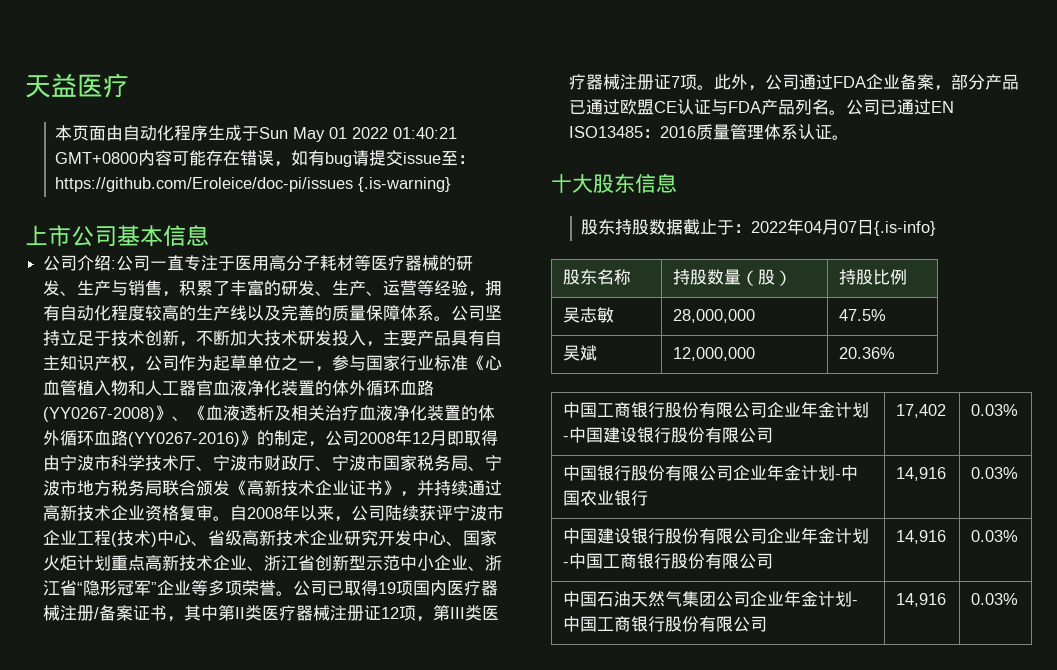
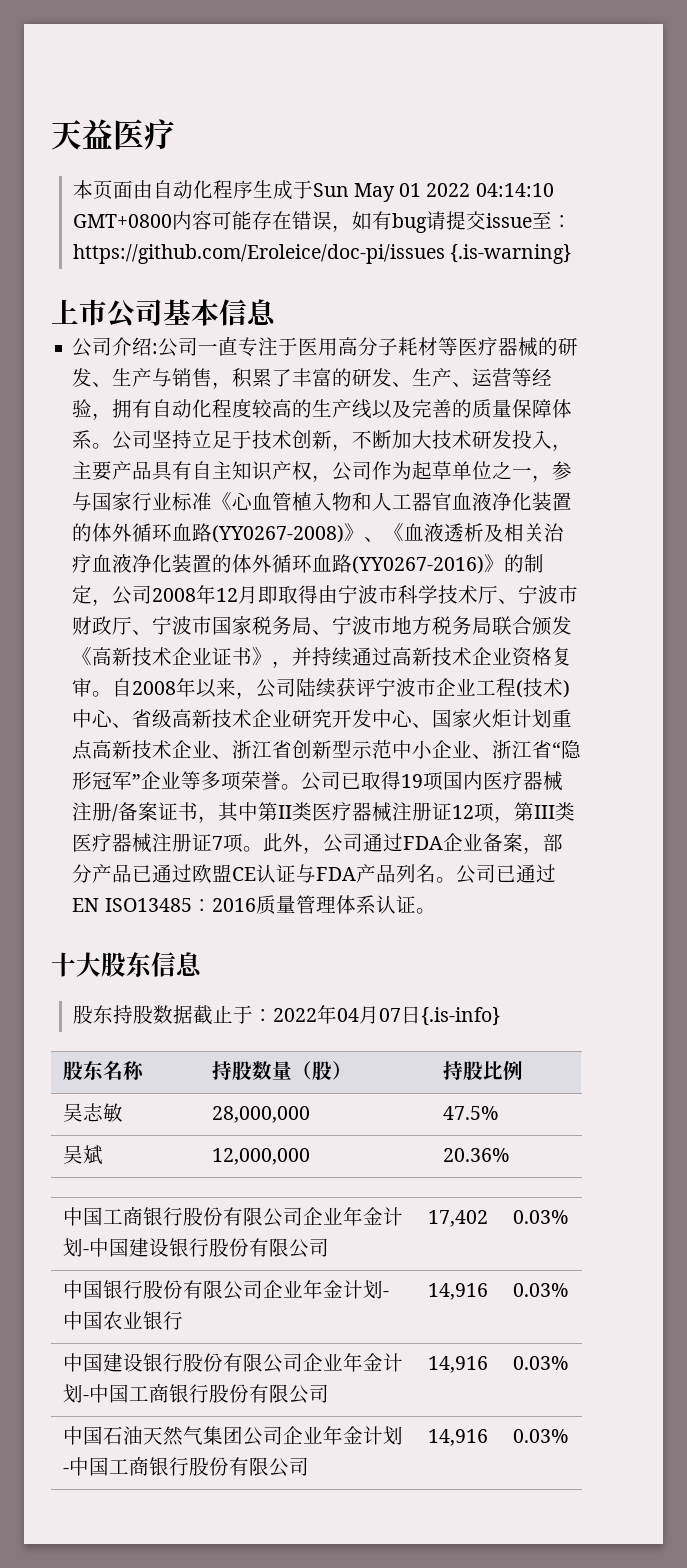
[393,127,458,139] 01:40:21 -> [475,183,554,197] 04:14:10

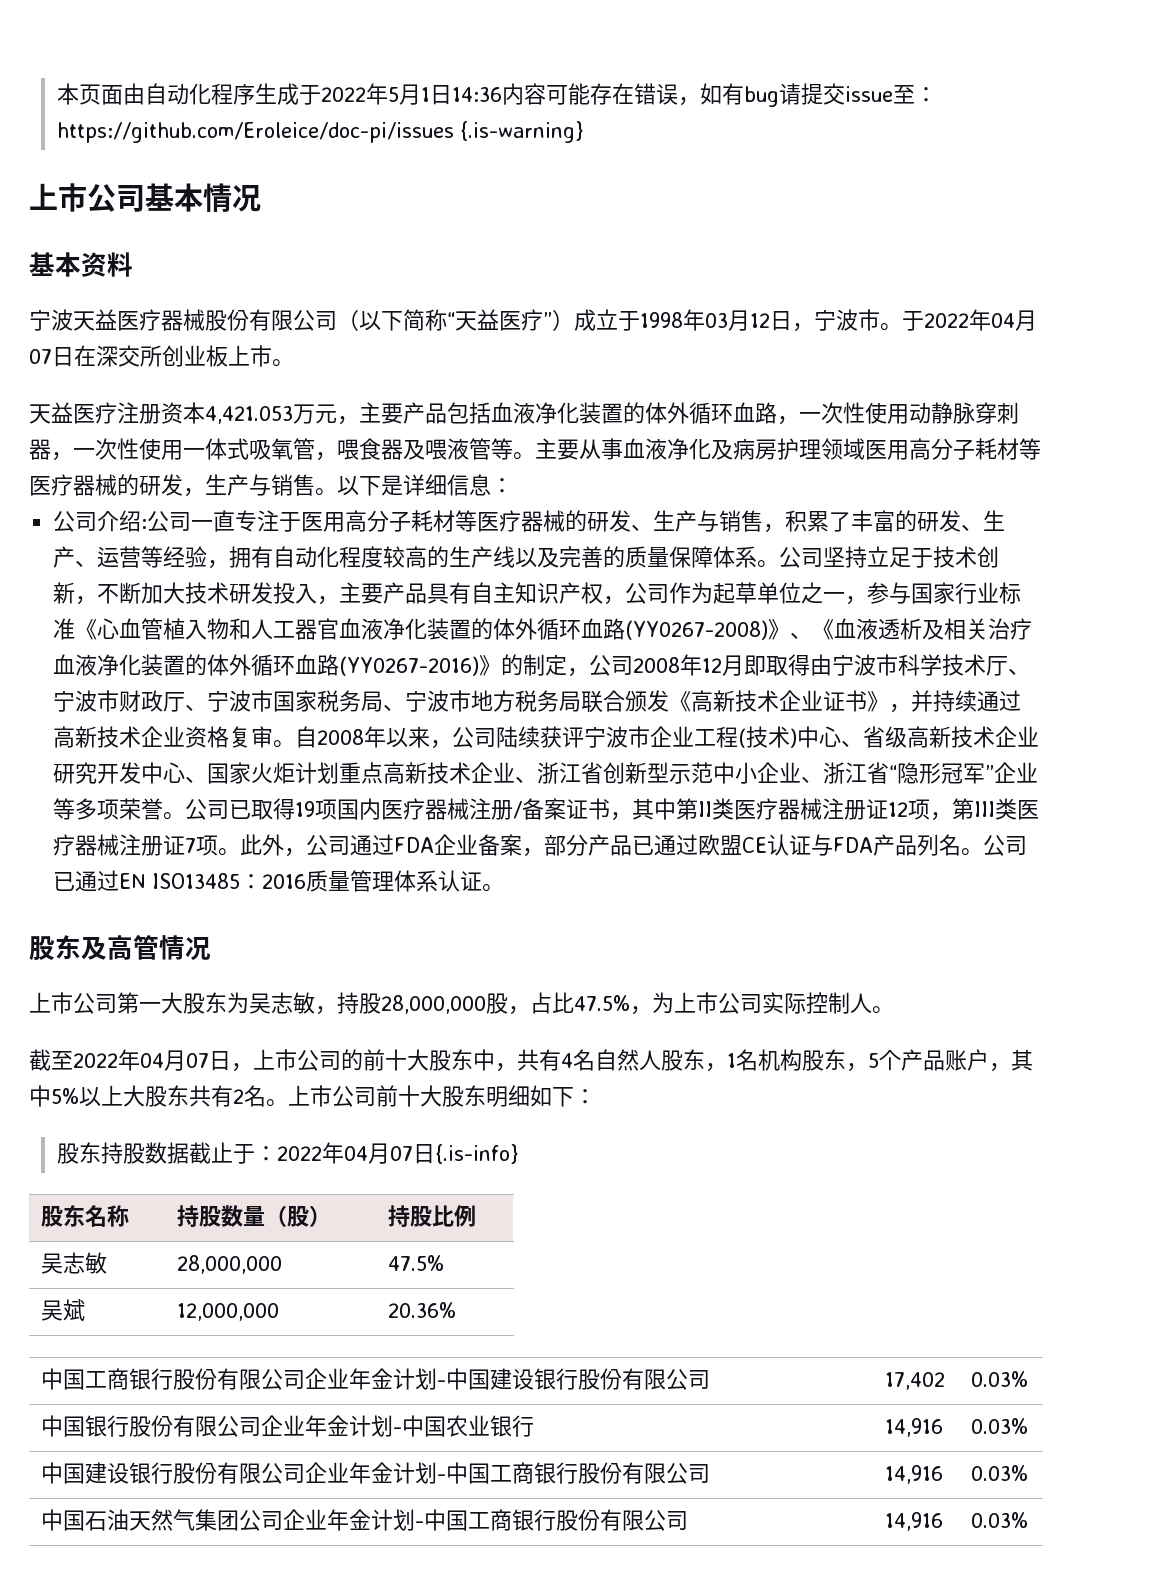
[51,119,175,150] 天益医疗 // -> (56, 94) none
[312,183,554,202] [72,214,172,228] Sun May 01 2022 04:14:10 GMT+0800 -> [320,83,502,105] 2022年5月1日14:36
[219,299,277,326] 信息 -> [203,183,261,212] [29,252,133,277] [29,309,1037,332] [29,345,294,367] [29,402,1019,425] [29,438,1041,461] [29,474,513,497] 情况 // 基本资料 // 宁波天益医疗器械股份有限公司（以下简称“天益医疗”）成立于1998年03月12日，宁波市。于2022年04月07日在深交所创业板上市。 // 天益医疗注册资本4,421.053万元，主要产品包括血液净化装置的体外循环血路，一次性使用动静脉穿刺器，一次性使用一体式吸氧管，喂食器及喂液管等。主要从事血液净化及病房护理领域医用高分子耗材等医疗器械的研发，生产与销售。以下是详细信息：
[51,952,202,977] 十大股东信息 -> [29,935,211,960] [29,992,894,1015] [29,1049,1033,1072] [29,1085,596,1107] 股东及高管情况 // 上市公司第一大股东为吴志敏，持股28,000,000股，占比47.5%，为上市公司实际控制人。 // 截至2022年04月07日，上市公司的前十大股东中，共有4名自然人股东，1名机构股东，5个产品账户，其中5%以上大股东共有2名。上市公司前十大股东明细如下：

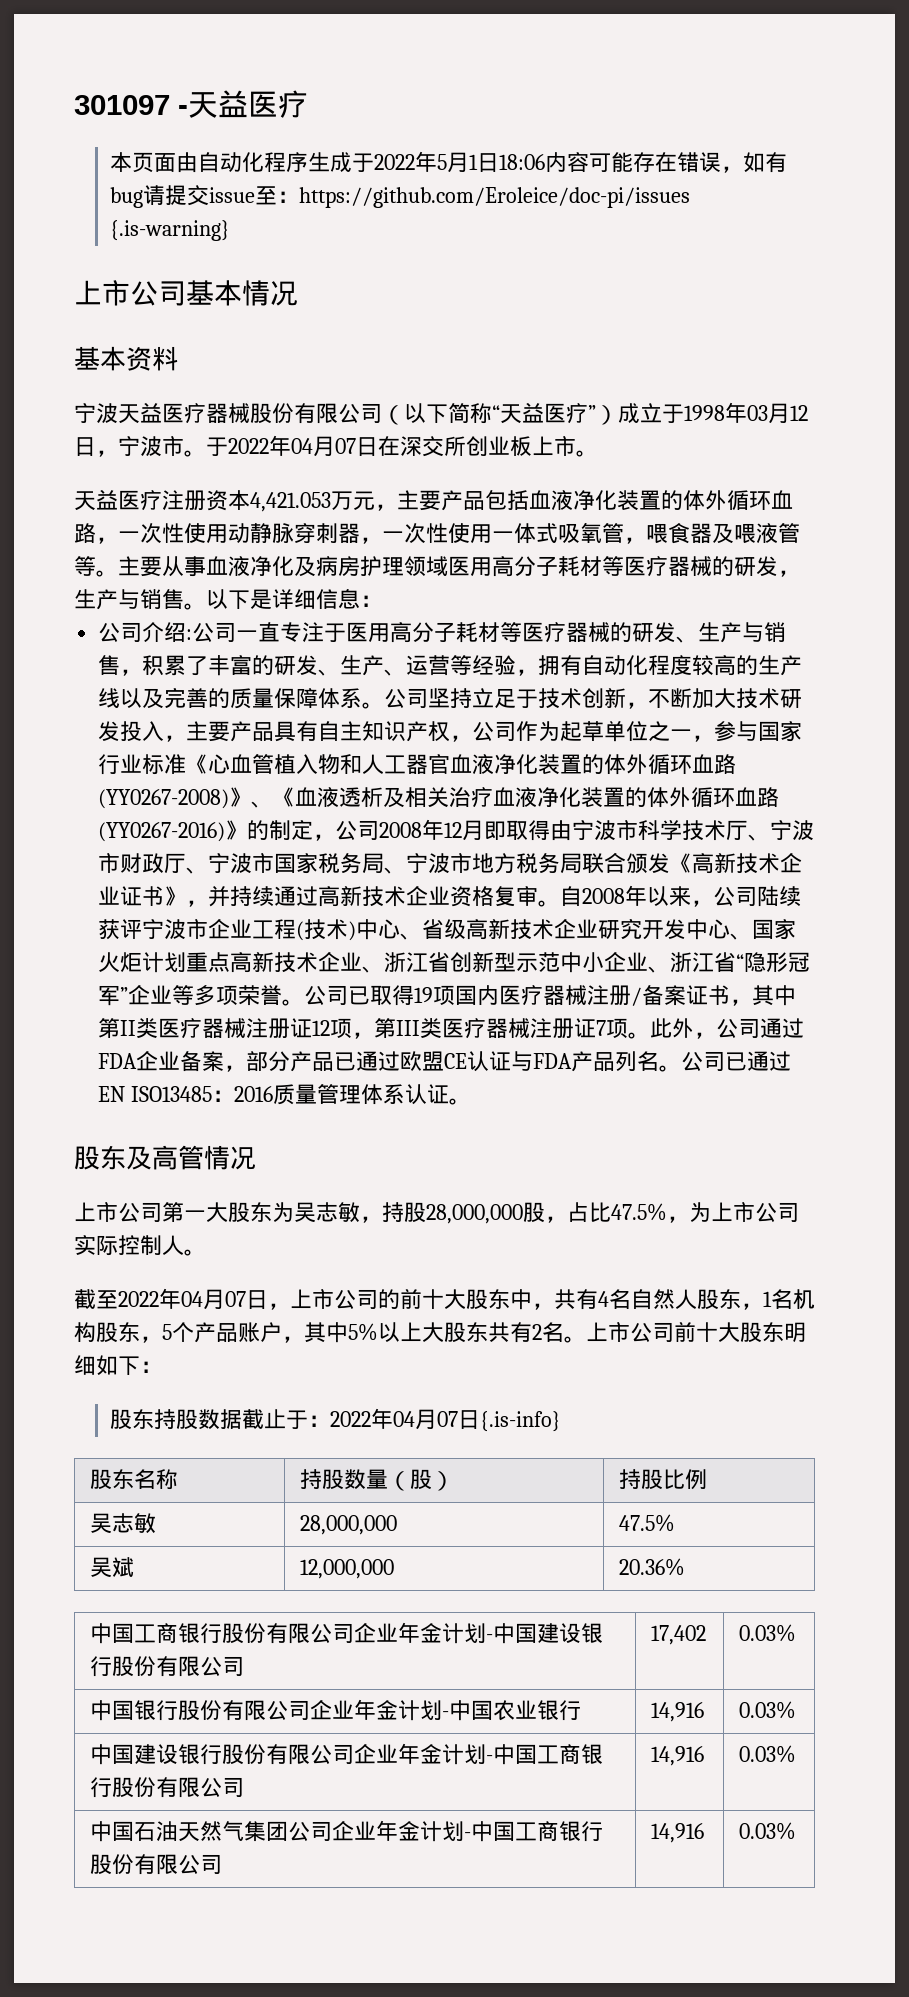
(56, 94) none -> [74,90,308,118] 301097 -天益医疗 //
[451,87,502,102] 14:36 -> [499,154,546,170] 18:06

